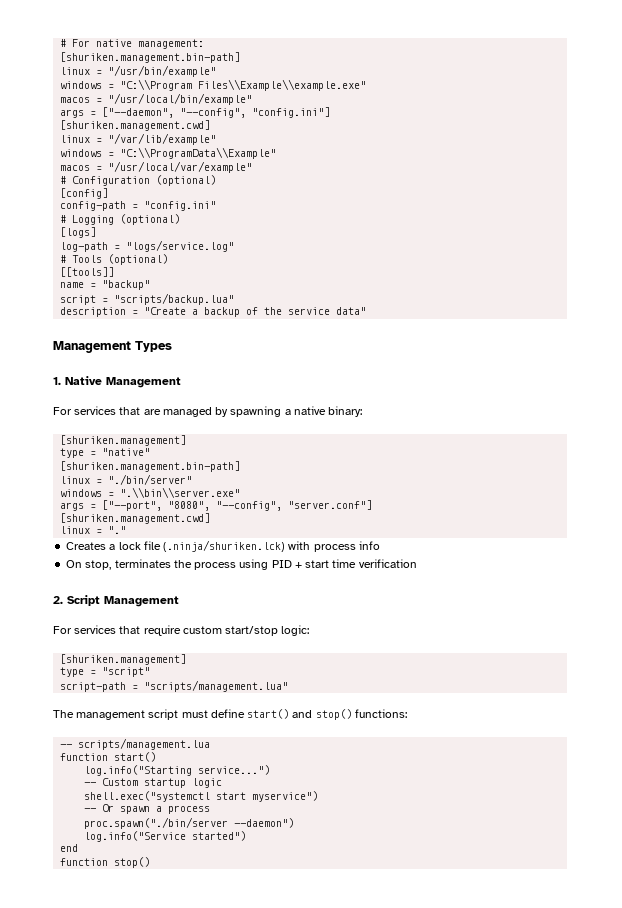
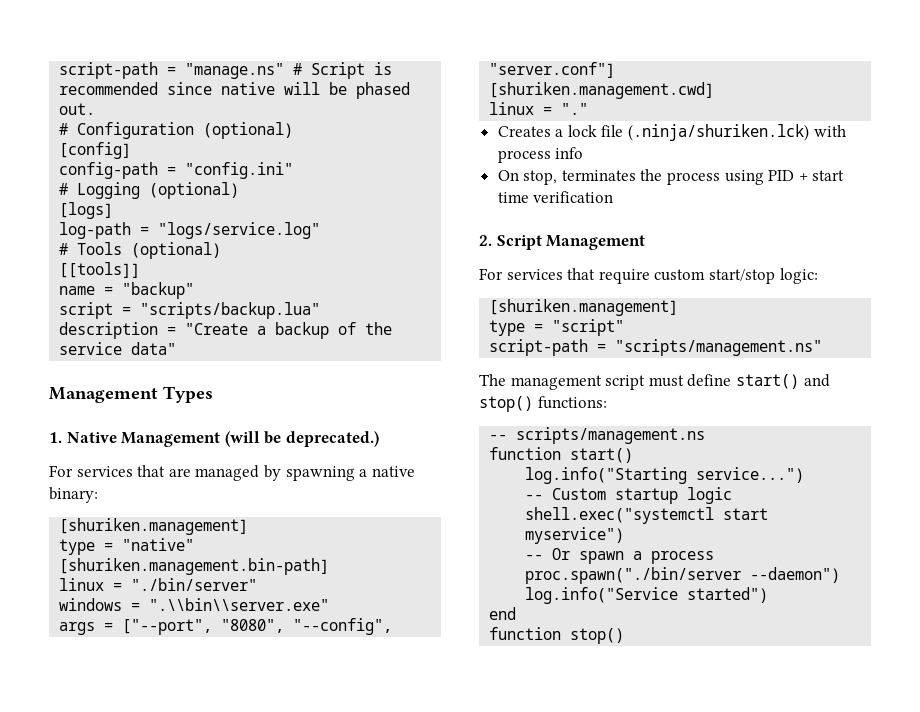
[60,39,205,49] [60,52,241,63] [60,65,217,77] [60,79,367,91] [60,93,253,105] [60,107,331,118] [60,120,211,131] [60,133,217,145] [60,147,277,159] [60,161,253,173] # For native management: // [shuriken.management.bin-path] // linux = "/usr/bin/example" // windows = "C:\\Program Files\\Example\\example.exe" // macos = "/usr/local/bin/example" // args = ["--daemon", "--config", "config.ini"] // [shuriken.management.cwd] // linux = "/var/lib/example" // windows = "C:\\ProgramData\\Example" // macos = "/usr/local/var/example" -> [59,62,393,79] [59,82,411,99] [59,103,96,115] script-path = "manage.ns" # Script is recommended since native will be phased out.
(181, 382) none -> [224,431,379,447] (will be deprecated.)
[144,680,289,692] "scripts/management.lua" -> [615,339,823,356] "scripts/management.ns"
[78,738,211,750] scripts/management.lua -> [516,427,706,444] scripts/management.ns

